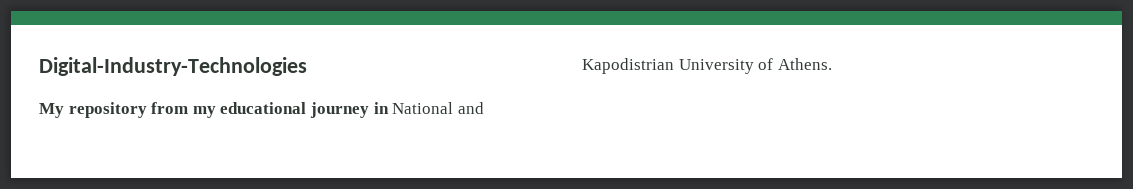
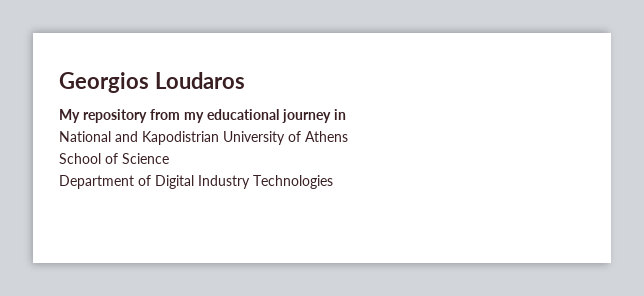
[39,57,307,76] Digital-Industry-Technologies -> [59,72,245,93] Georgios Loudaros
(389, 108) none -> (346, 114) //
[777,58,832,70] Athens. -> [305,131,348,142] [59,153,169,164] [59,175,333,189] Athens // School of Science // Department of Digital Industry Technologies

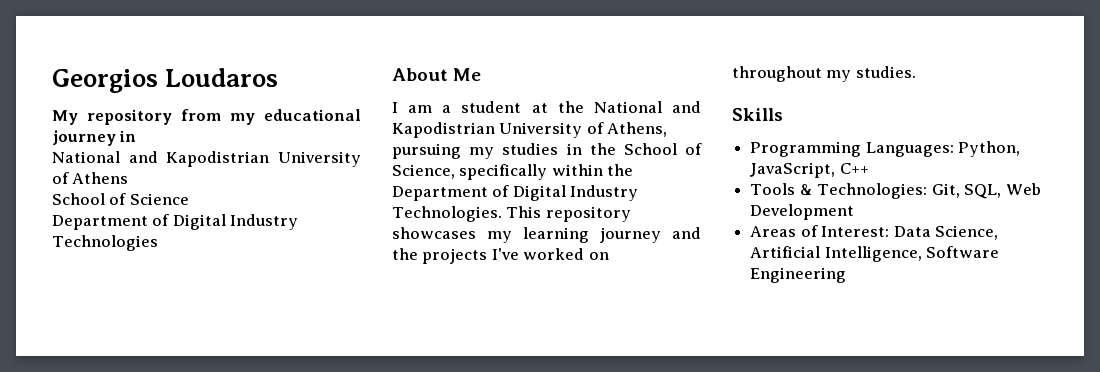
(333, 182) none -> [392,68,482,81] [392,101,701,113] [392,122,668,138] [392,143,702,159] [392,164,634,180] [392,185,639,201] [392,206,631,222] [392,227,701,243] [392,248,609,264] [732,66,916,82] [732,108,783,121] [750,141,1021,157] [750,162,869,178] [750,183,1041,199] [750,204,855,220] [750,225,998,240] [750,246,1000,262] [750,267,847,283] // About Me // I am a student at the National and Kapodistrian University of Athens, pursuing my studies in the School of Science, specifically within the Department of Digital Industry Technologies. This repository showcases my learning journey and the projects I've worked on throughout my studies. // Skills // Programming Languages: Python, JavaScript, C++ // Tools & Technologies: Git, SQL, Web Development // Areas of Interest: Data Science, Artificial Intelligence, Software Engineering

